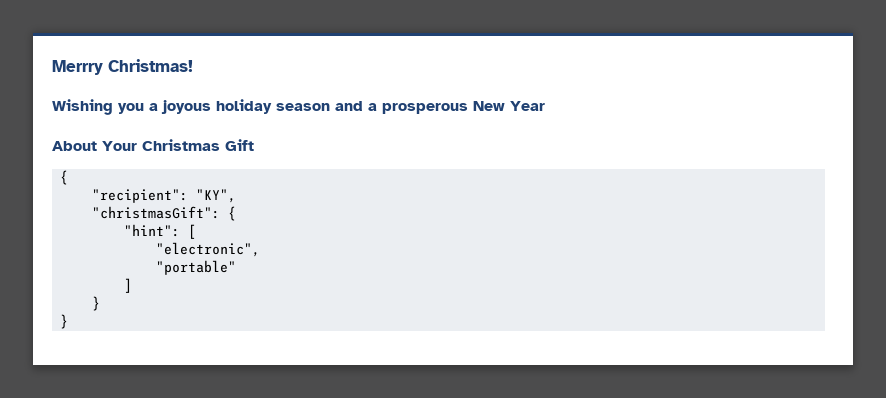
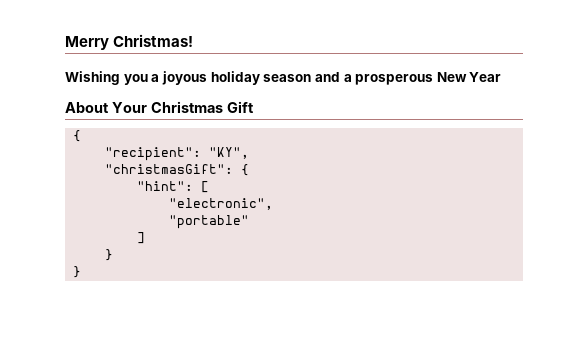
[52,60,103,75] Merrry -> [65,36,109,50] Merry

